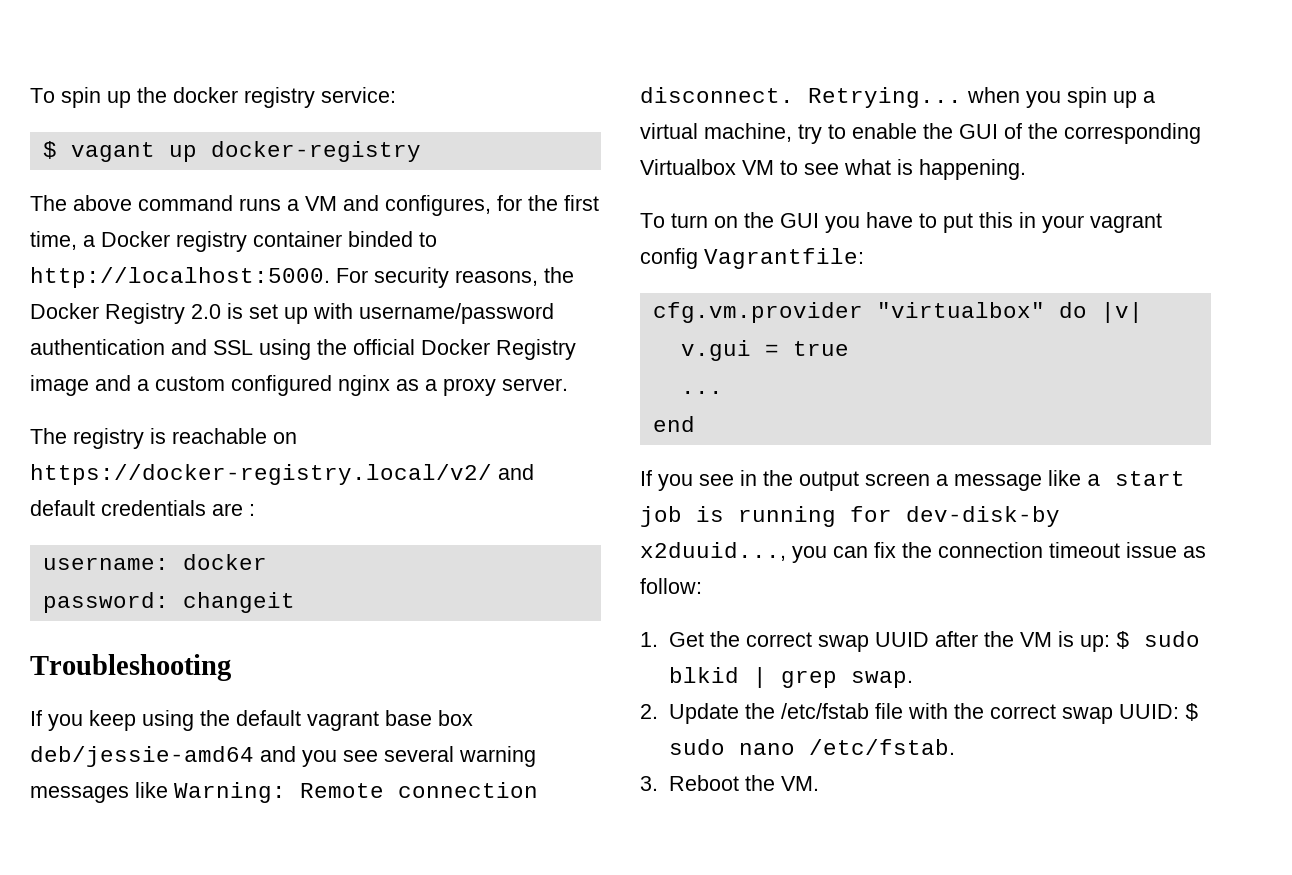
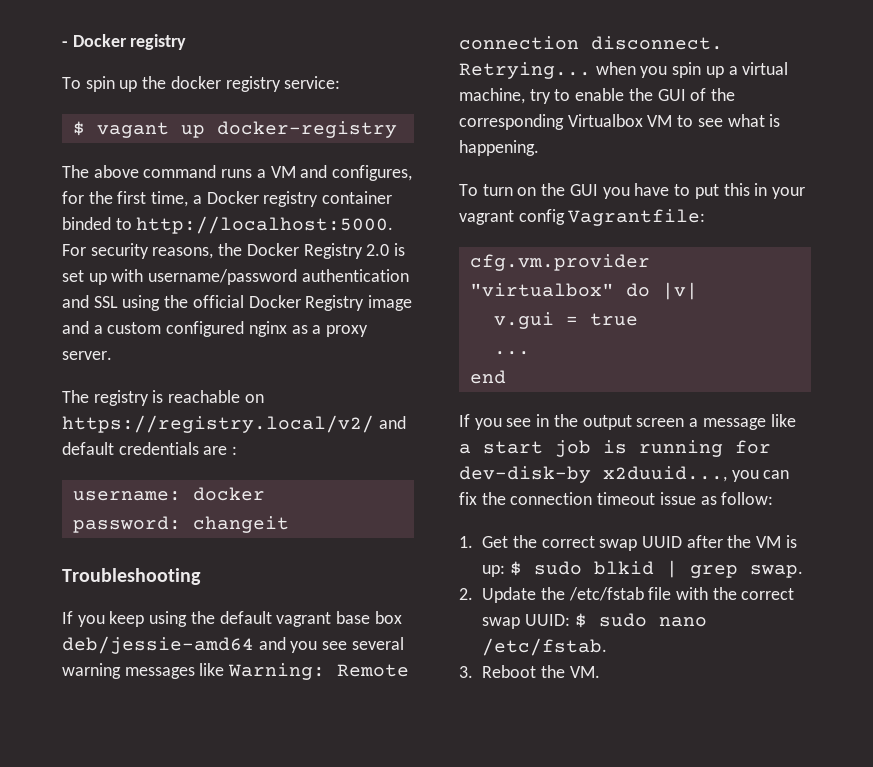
(30, 95) none -> [62,34,187,50] - Docker registry //
[30,464,492,485] https://docker-registry.local/v2/ -> [62,415,374,433] https://registry.local/v2/

